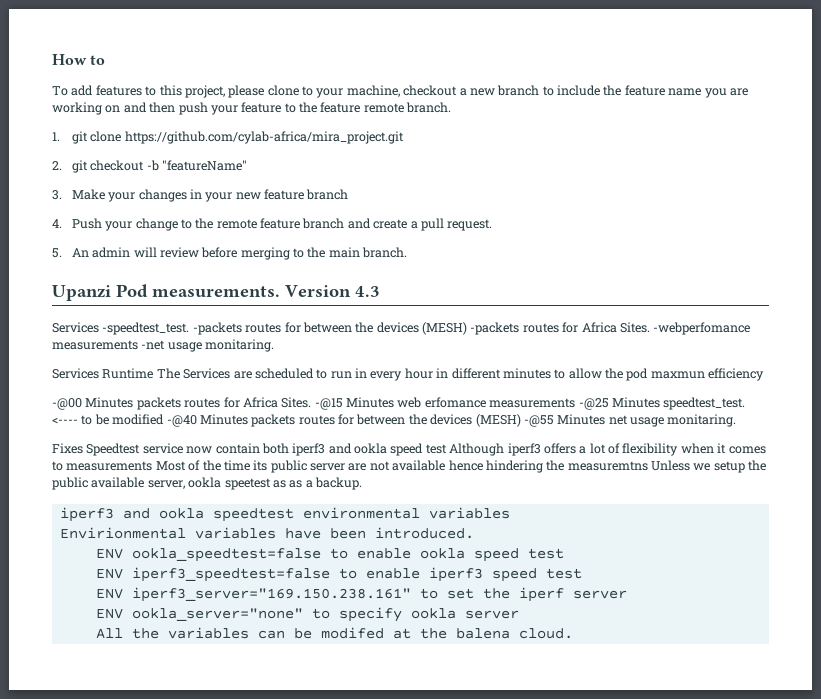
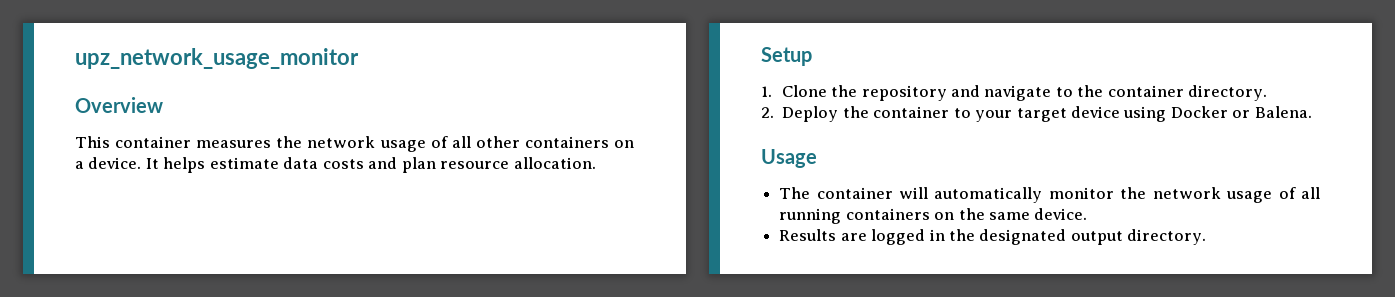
[52,54,106,65] [52,85,748,98] [52,102,452,115] [52,131,404,144] [52,160,247,173] [52,189,349,202] [52,218,493,231] [52,247,408,260] [52,284,380,301] [52,322,751,335] [52,339,275,352] [52,368,765,381] [52,397,746,410] [52,414,737,427] [52,443,766,456] [52,460,767,473] [52,477,362,490] [59,507,510,522] [59,527,474,539] [95,548,564,562] [95,567,582,582] [95,587,627,602] [95,607,519,622] [95,627,573,639] How to // To add features to this project, please clone to your machine, checkout a new branch to include the feature name you are working on and then push your feature to the feature remote branch. // 1. git clone https://github.com/cylab-africa/mira_project.git // 2. git checkout -b "featureName" // 3. Make your changes in your new feature branch // 4. Push your change to the remote feature branch and create a pull request. // 5. An admin will review before merging to the main branch. // Upanzi Pod measurements. Version 4.3 // Services -speedtest_test. -packets routes for between the devices (MESH) -packets routes for Africa Sites. -webperfomance measurements -net usage monitaring. // Services Runtime The Services are scheduled to run in every hour in different minutes to allow the pod maxmun efficiency // -@00 Minutes packets routes for Africa Sites. -@15 Minutes web erfomance measurements -@25 Minutes speedtest_test. <---- to be modified -@40 Minutes packets routes for between the devices (MESH) -@55 Minutes net usage monitaring. // Fixes Speedtest service now contain both iperf3 and ookla speed test Although iperf3 offers a lot of flexibility when it comes to measurements Most of the time its public server are not available hence hindering the measuremtns Unless we setup the public available server, ookla speetest as as a backup. // iperf3 and ookla speedtest environmental variables // Envirionmental variables have been introduced. // ENV ookla_speedtest=false to enable ookla speed test // ENV iperf3_speedtest=false to enable iperf3 speed test // ENV iperf3_server="169.150.238.161" to set the iperf server // ENV ookla_server="none" to specify ookla server // All the variables can be modifed at the balena cloud. -> [75,48,359,69] [75,97,163,113] [75,136,635,152] [75,157,596,173] [761,47,812,66] [761,85,1268,101] [761,106,1312,122] [761,149,817,168] [779,187,1320,203] [779,208,1088,224] [779,229,1207,245] upz_network_usage_monitor // Overview // This container measures the network usage of all other containers on a device. It helps estimate data costs and plan resource allocation. // Setup // 1. Clone the repository and navigate to the container directory. // 2. Deploy the container to your target device using Docker or Balena. // Usage // The container will automatically monitor the network usage of all running containers on the same device. // Results are logged in the designated output directory.

